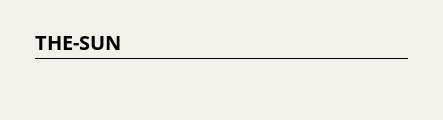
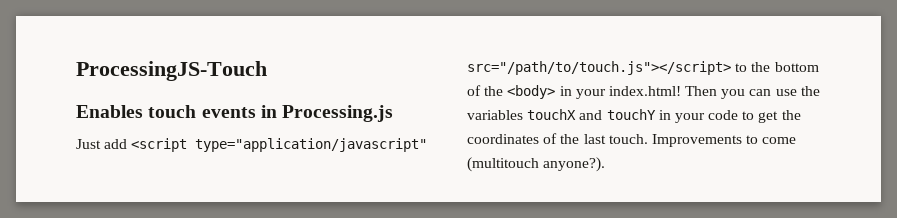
[35,36,121,50] THE-SUN -> [76,61,267,81] [76,105,394,122] [76,138,428,152] [467,61,819,75] [467,85,820,99] [467,109,801,123] [467,133,797,147] [467,157,606,172] ProcessingJS-Touch // Enables touch events in Processing.js // Just add <script type="application/javascript" src="/path/to/touch.js"></script> to the bottom of the <body> in your index.html! Then you can use the variables touchX and touchY in your code to get the coordinates of the last touch. Improvements to come (multitouch anyone?).

